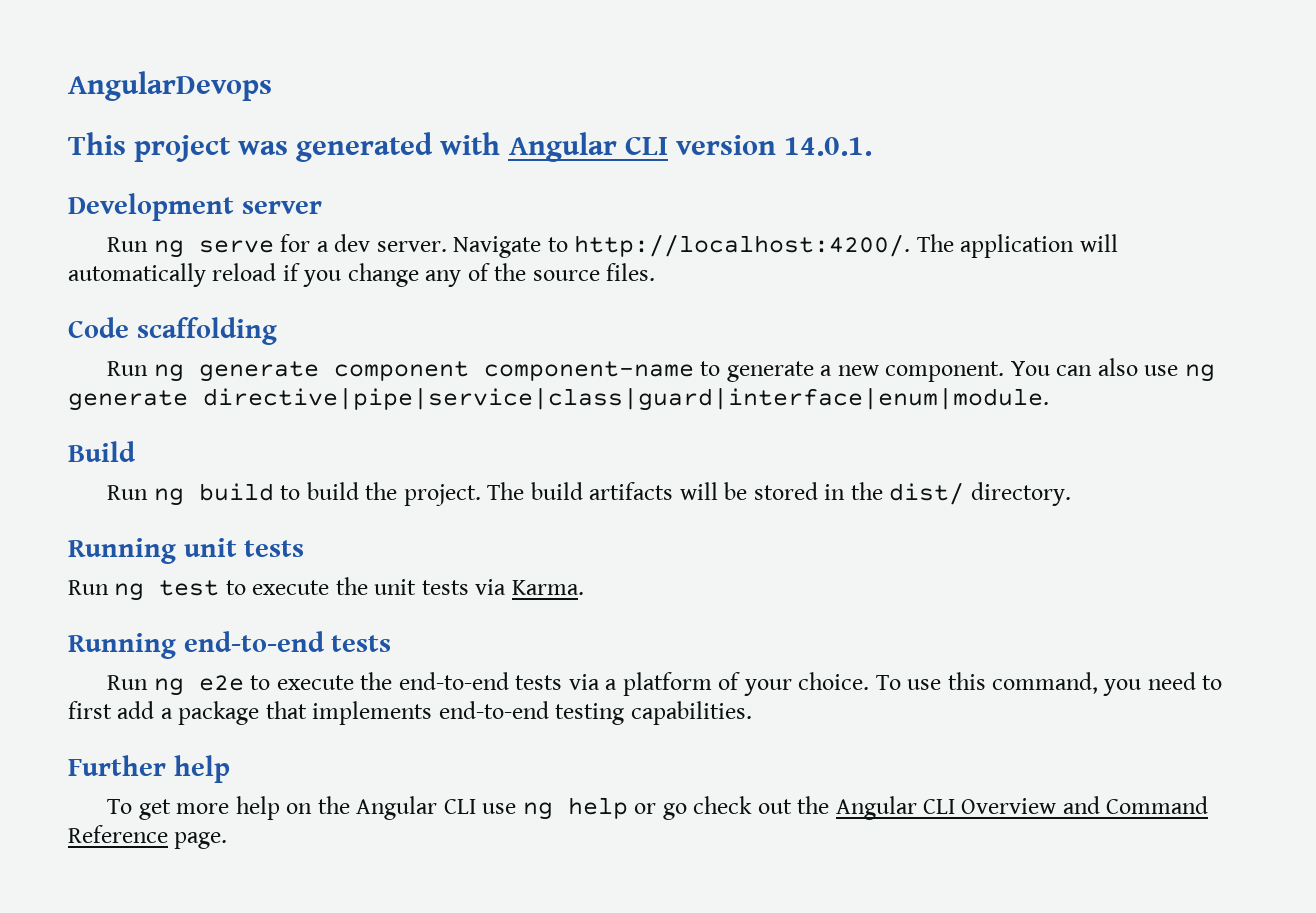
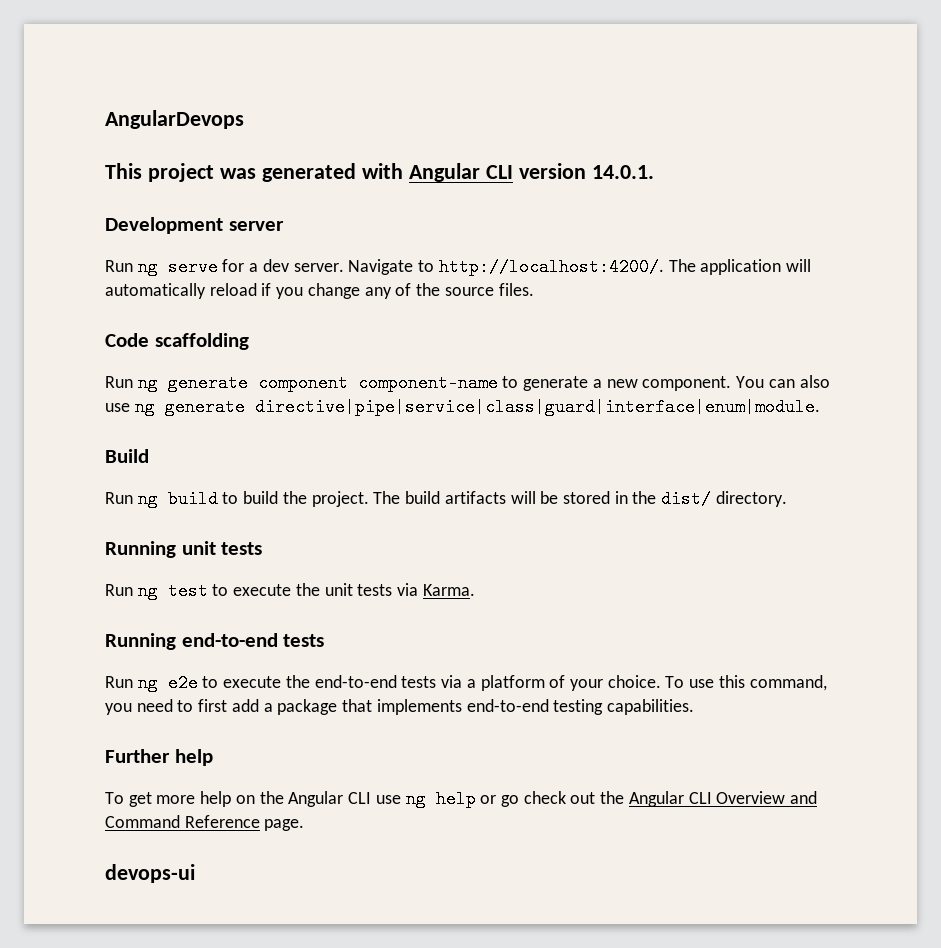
(228, 840) none -> [105,864,195,883] // devops-ui

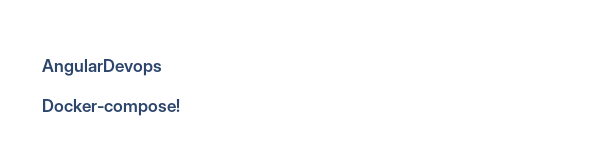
[105,163,654,182] [105,217,284,234] [105,258,811,276] [105,283,534,299] [105,333,249,350] [105,374,830,392] [105,398,820,416] [105,449,149,463] [105,490,787,508] [105,541,263,558] [105,582,475,600] [105,633,325,650] [105,674,827,692] [105,699,694,715] [105,749,213,766] [105,790,818,808] [105,815,305,831] [105,864,195,883] This project was generated with Angular CLI version 14.0.1. // Development server // Run ng serve for a dev server. Navigate to http://localhost:4200/. The application will automatically reload if you change any of the source files. // Code scaffolding // Run ng generate component component-name to generate a new component. You can also use ng generate directive|pipe|service|class|guard|interface|enum|module. // Build // Run ng build to build the project. The build artifacts will be stored in the dist/ directory. // Running unit tests // Run ng test to execute the unit tests via Karma. // Running end-to-end tests // Run ng e2e to execute the end-to-end tests via a platform of your choice. To use this command, you need to first add a package that implements end-to-end testing capabilities. // Further help // To get more help on the Angular CLI use ng help or go check out the Angular CLI Overview and Command Reference page. // devops-ui -> [42,99,180,116] Docker-compose!

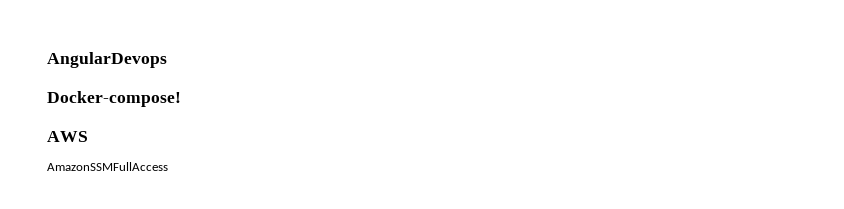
(180, 107) none -> [47,131,88,142] [47,162,168,171] // AWS // AmazonSSMFullAccess

